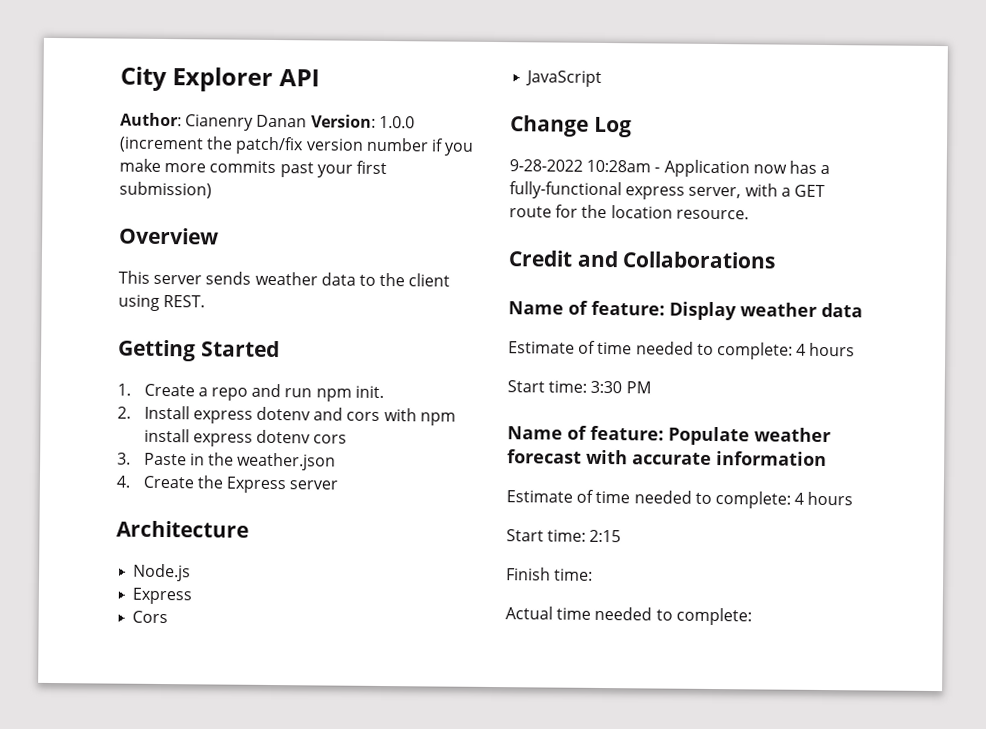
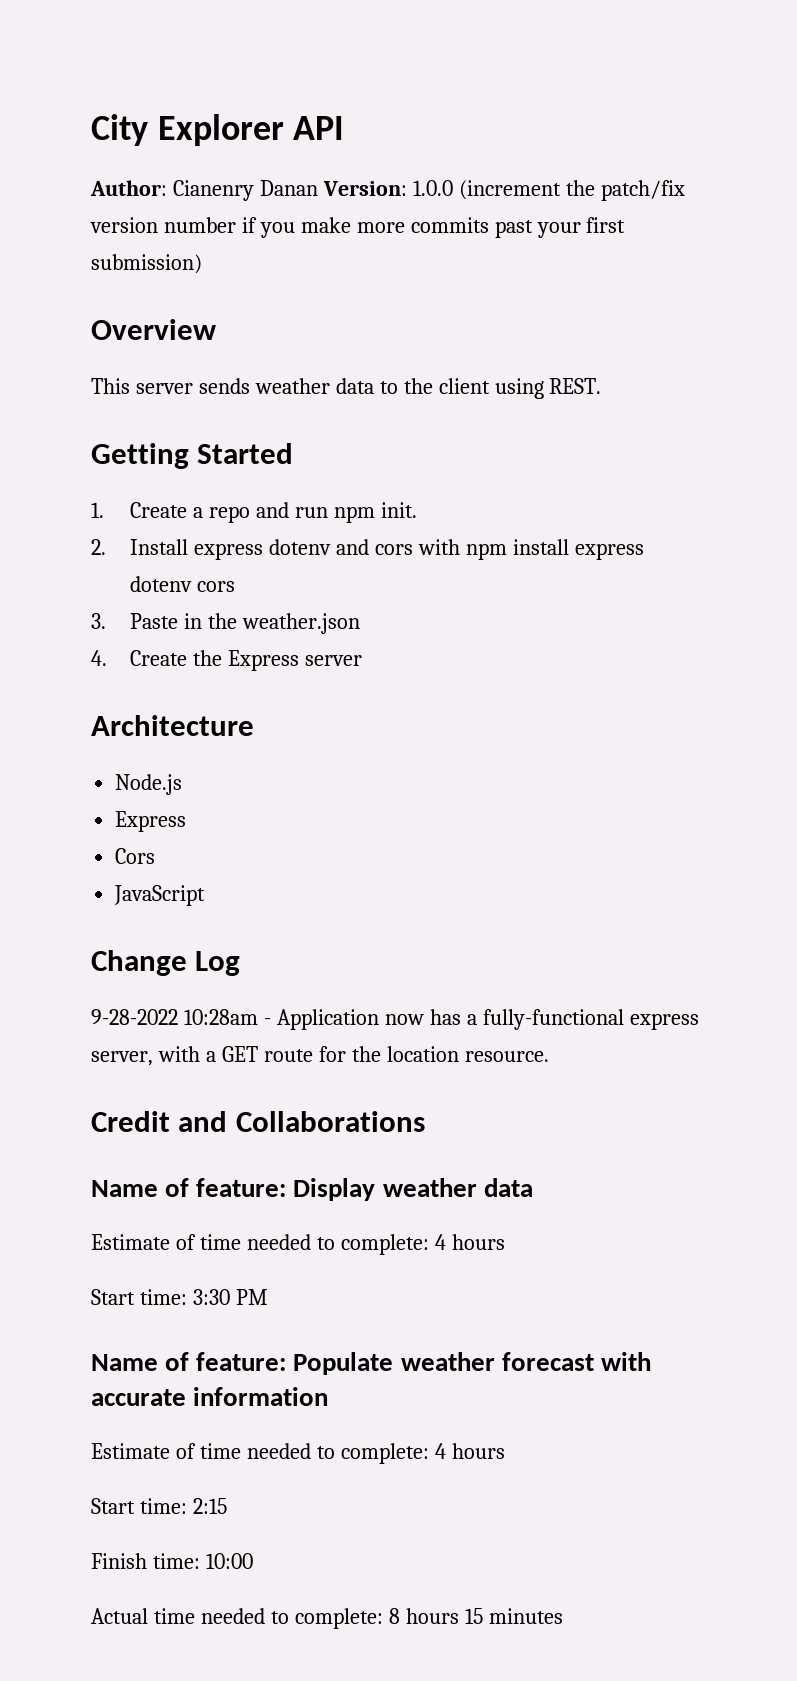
(594, 574) none -> [205,1553,253,1569] 10:00
(752, 616) none -> [388,1608,563,1624] 8 hours 15 minutes

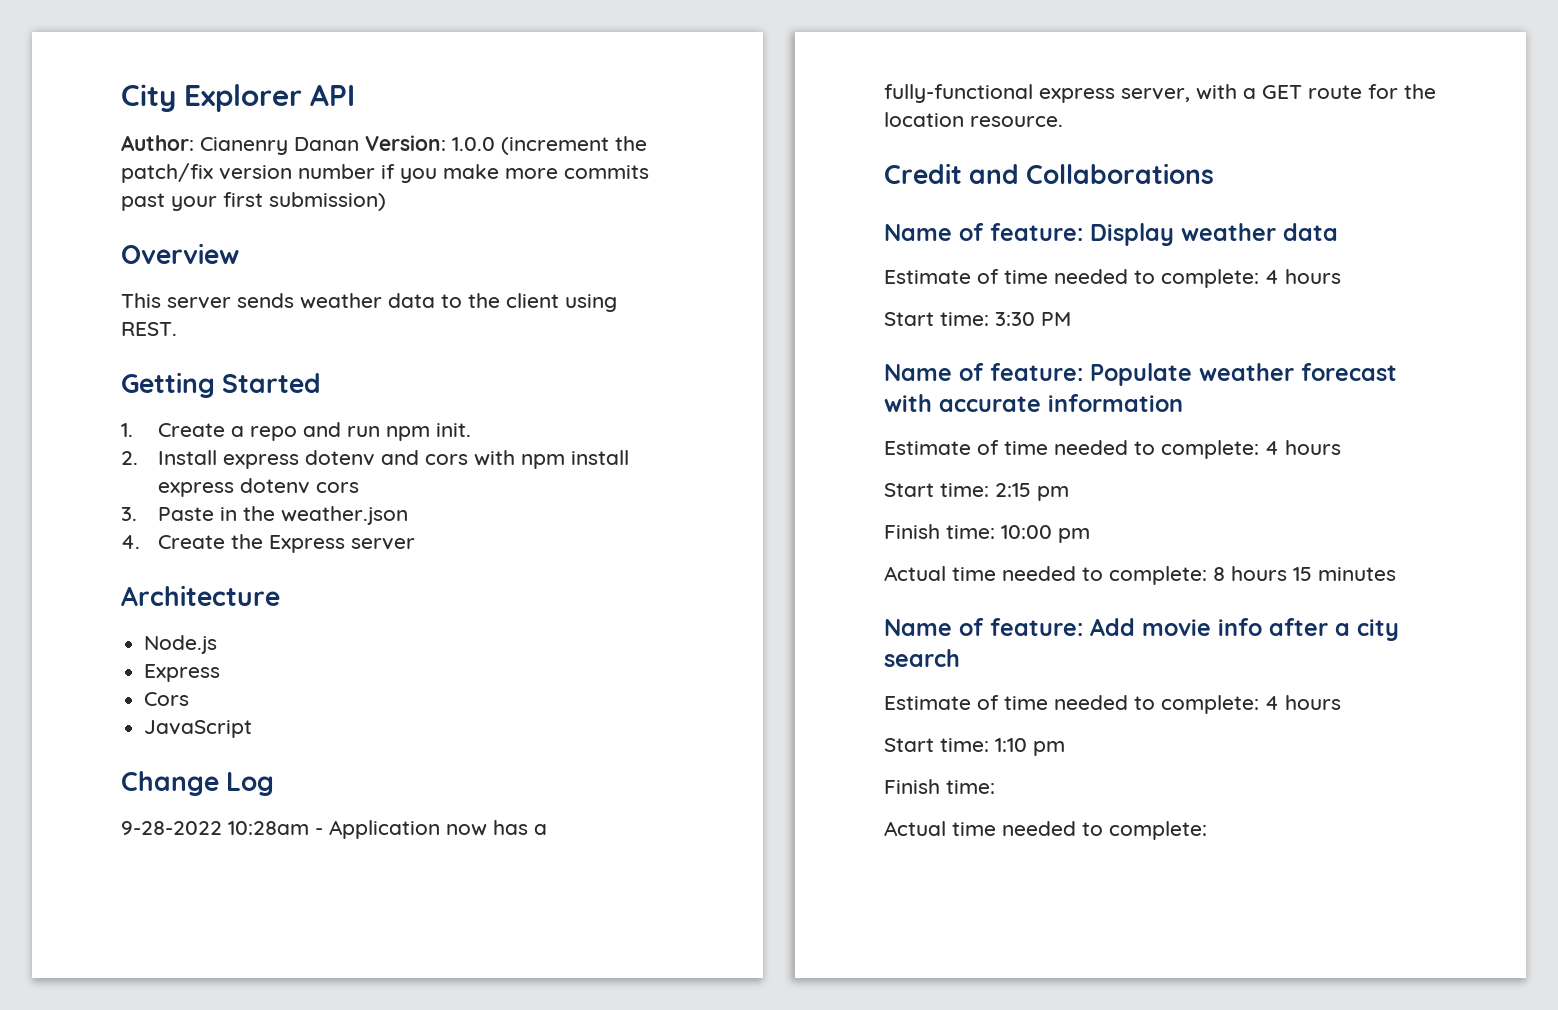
(227, 1506) none -> [1037,486,1069,501] pm
(253, 1561) none -> [1058,528,1090,543] pm
(563, 1616) none -> [884,618,1399,641] [884,649,960,667] [884,695,1341,714] [884,738,1065,756] [884,779,995,794] [884,821,1207,840] // Name of feature: Add movie info after a city search // Estimate of time needed to complete: 4 hours // Start time: 1:10 pm // Finish time: // Actual time needed to complete:

